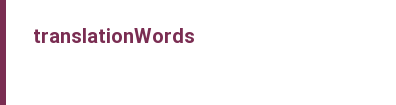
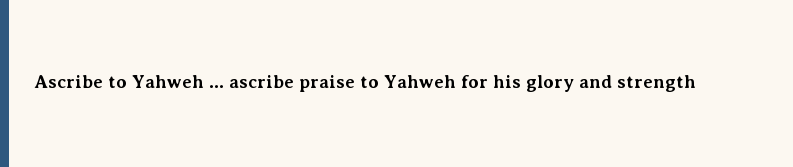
[33,28,195,43] translationWords -> [34,75,696,92] Ascribe to Yahweh ... ascribe praise to Yahweh for his glory and strength

